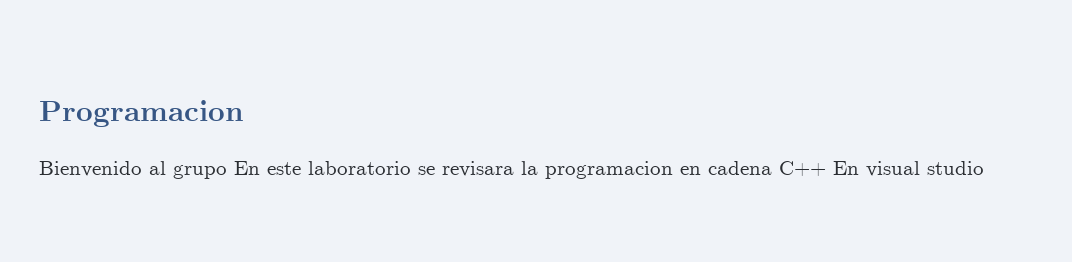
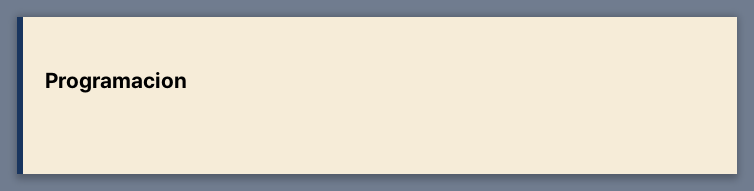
[39,161,984,179] // Bienvenido al grupo En este laboratorio se revisara la programacion en cadena C++ En visual studio -> (187, 82) none

